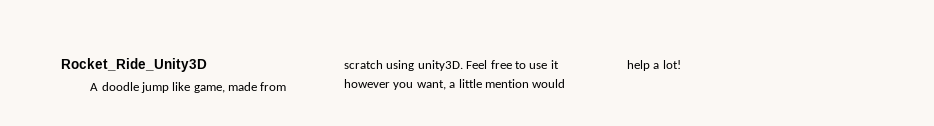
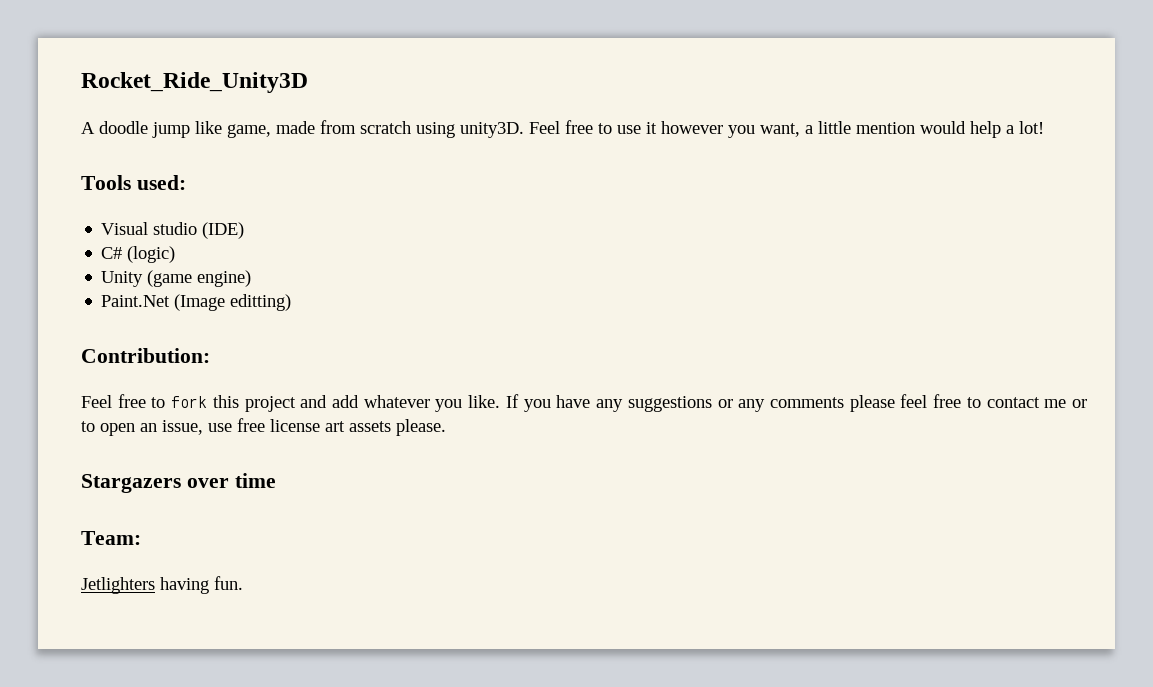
(681, 64) none -> [81,175,186,190] [101,222,245,239] [101,246,176,263] [101,270,252,287] [101,294,292,311] [81,348,210,363] [81,394,1088,412] [81,418,446,436] [81,473,276,493] [81,531,141,545] [81,576,243,594] // Tools used: // Visual studio (IDE) // C# (logic) // Unity (game engine) // Paint.Net (Image editting) // Contribution: // Feel free to fork this project and add whatever you like. If you have any suggestions or any comments please feel free to contact me or to open an issue, use free license art assets please. // Stargazers over time // Team: // Jetlighters having fun.

